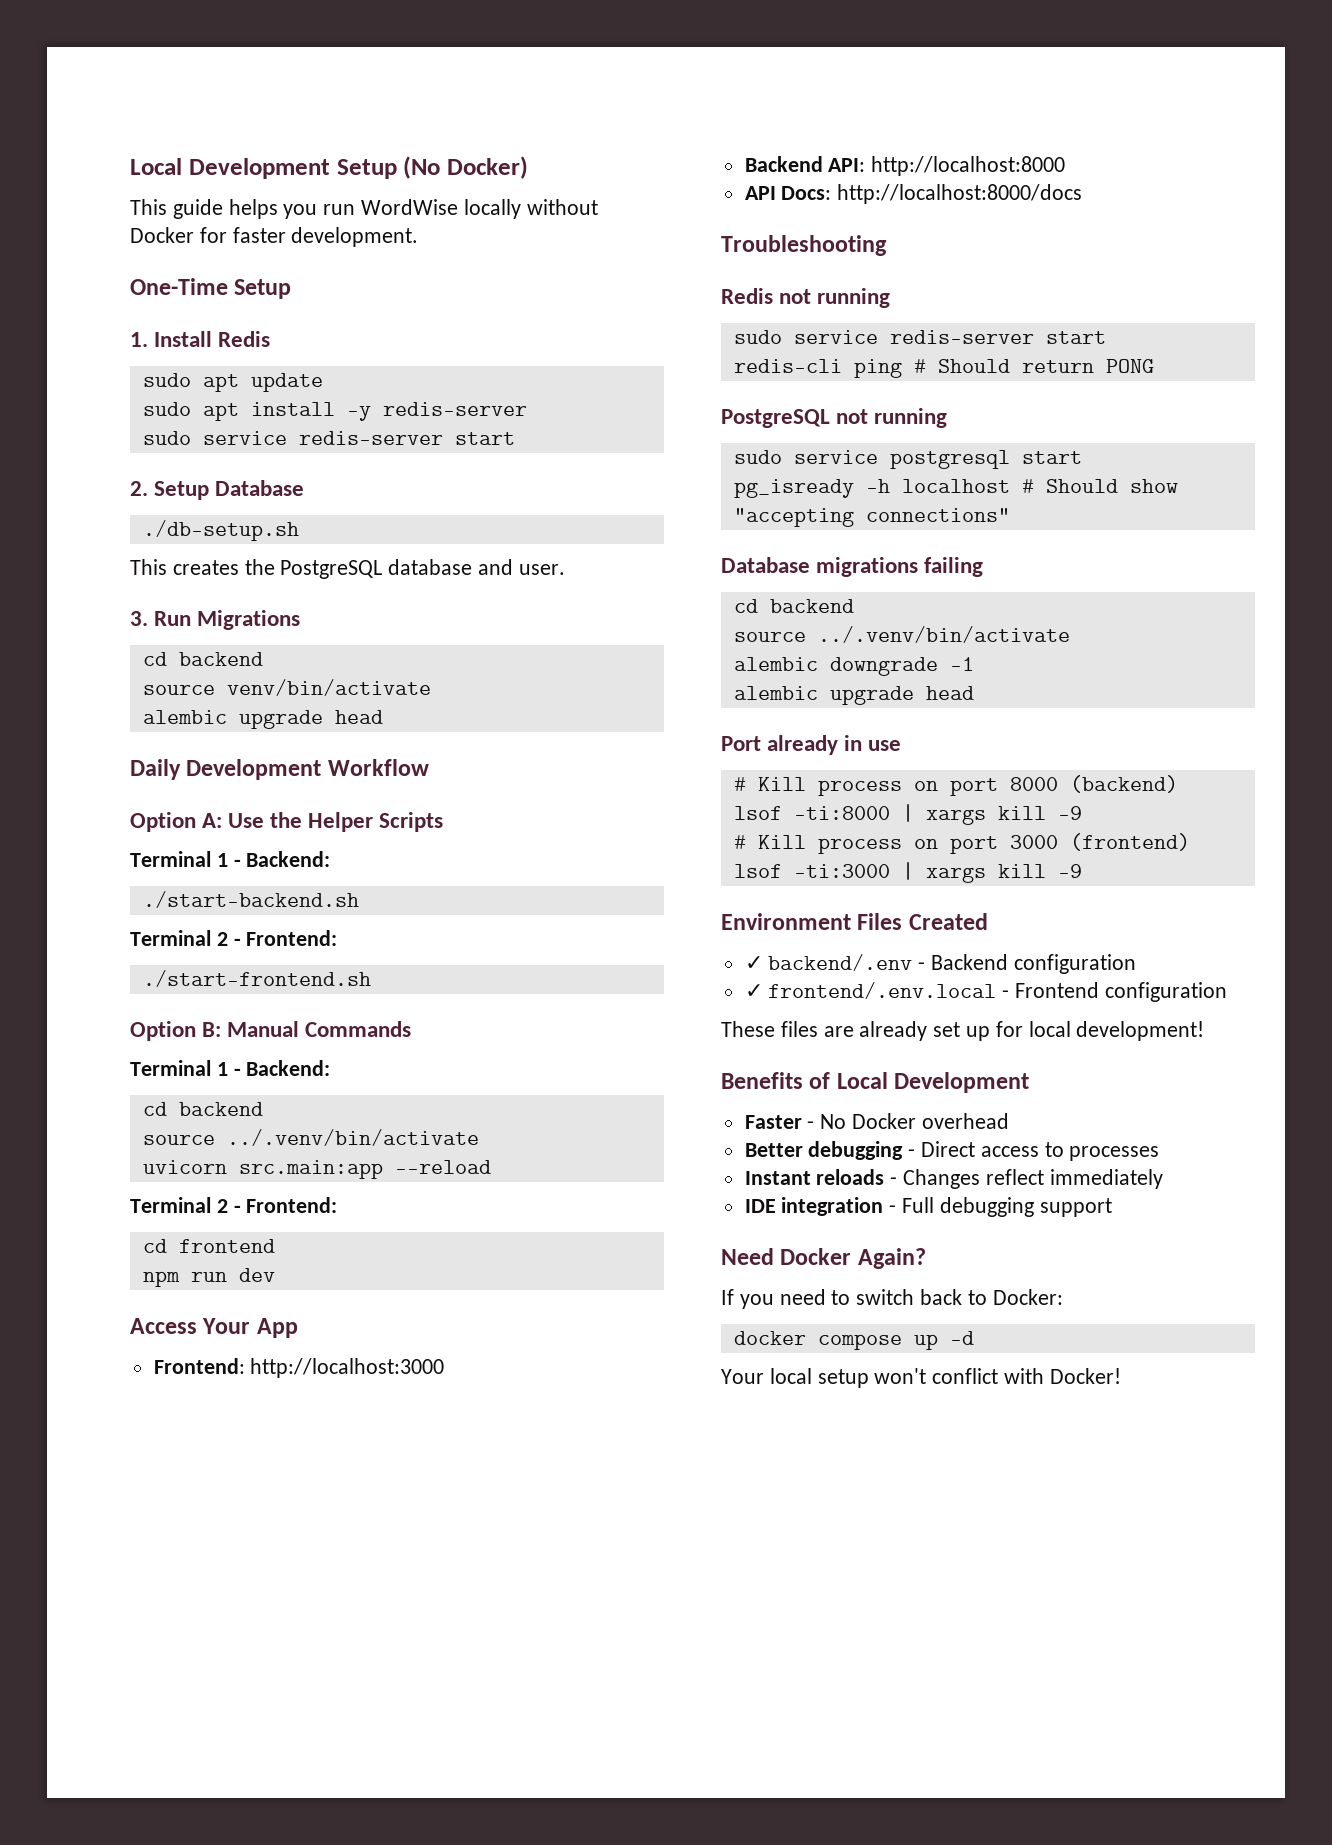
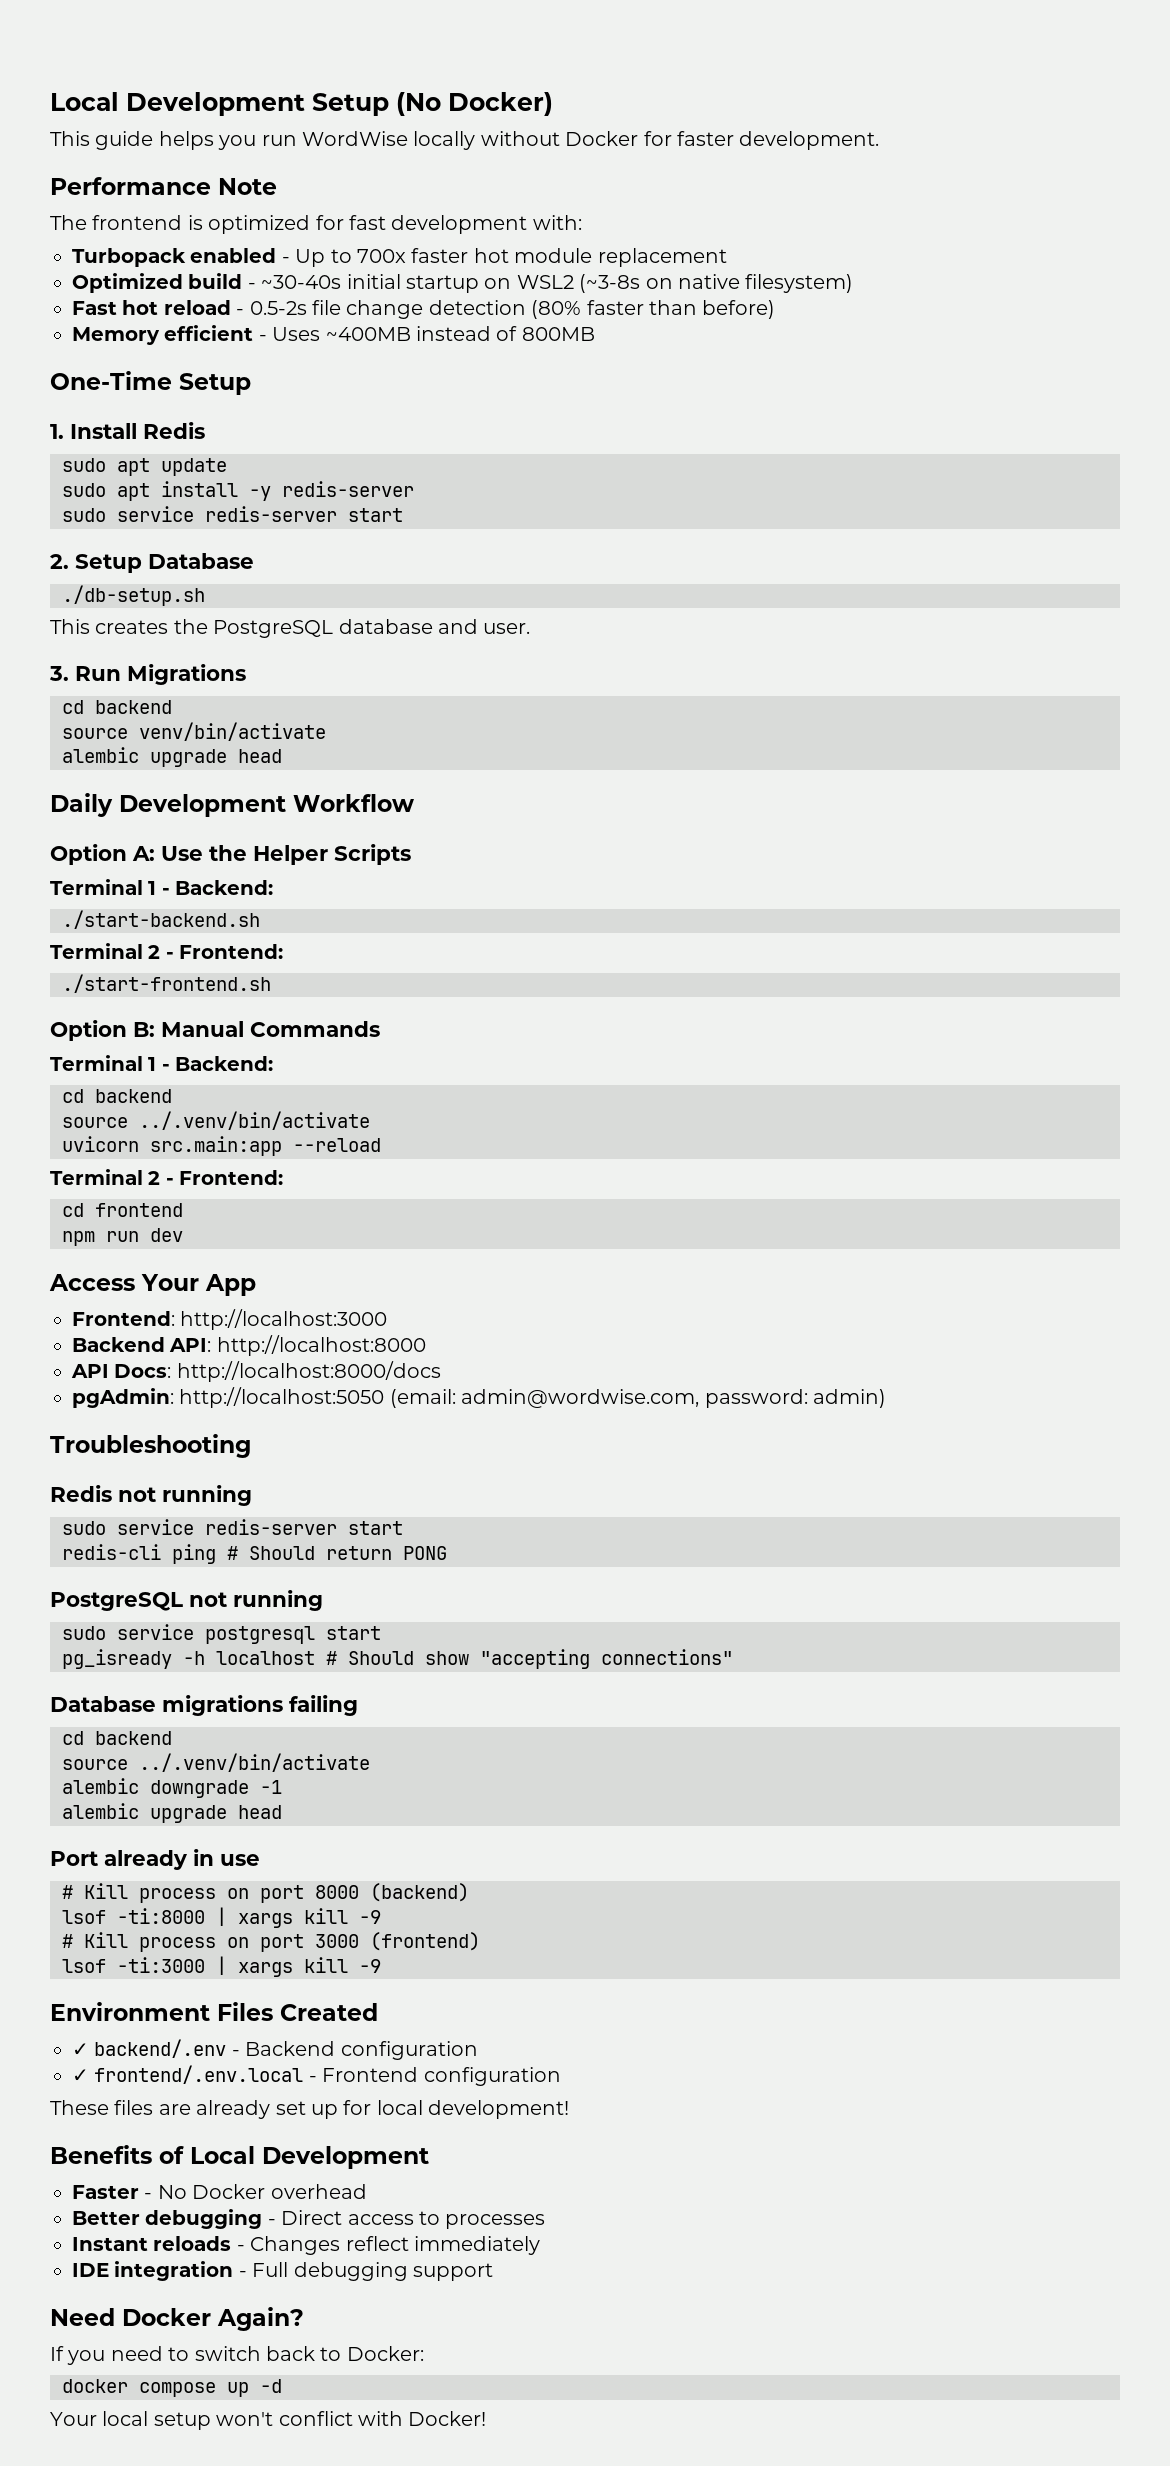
(419, 237) none -> [50,177,277,195] [50,215,582,234] [72,248,727,267] [72,273,854,293] [72,300,776,319] [72,325,595,345] // Performance Note // The frontend is optimized for fast development with: // Turbopack enabled - Up to 700x faster hot module replacement // Optimized build - ~30-40s initial startup on WSL2 (~3-8s on native filesystem) // Fast hot reload - 0.5-2s file change detection (80% faster than before) // Memory efficient - Uses ~400MB instead of 800MB
(1083, 194) none -> [72,1387,886,1408] // pgAdmin: http://localhost:5050 (email: admin@wordwise.com, password: admin)

